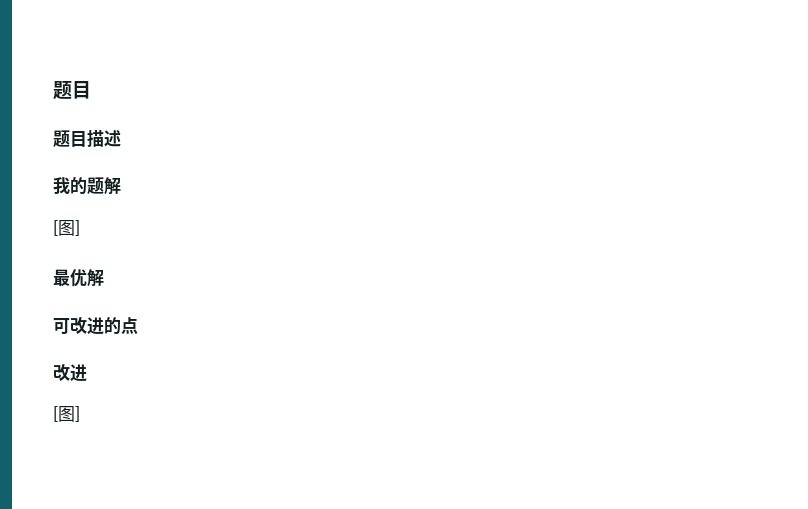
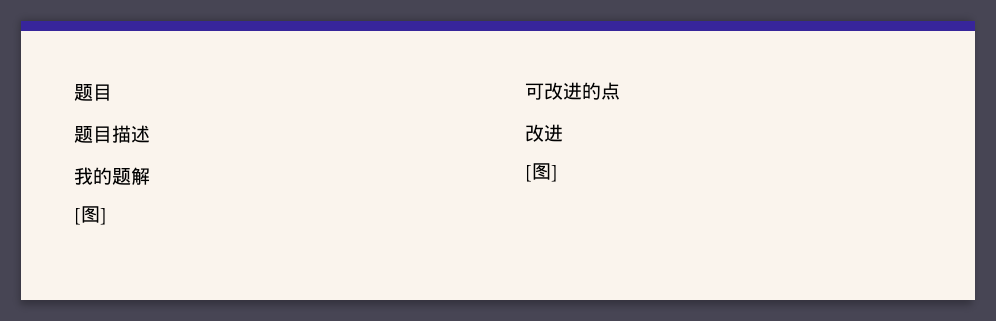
[53,269,104,287] // 最优解 -> (107, 216) none

